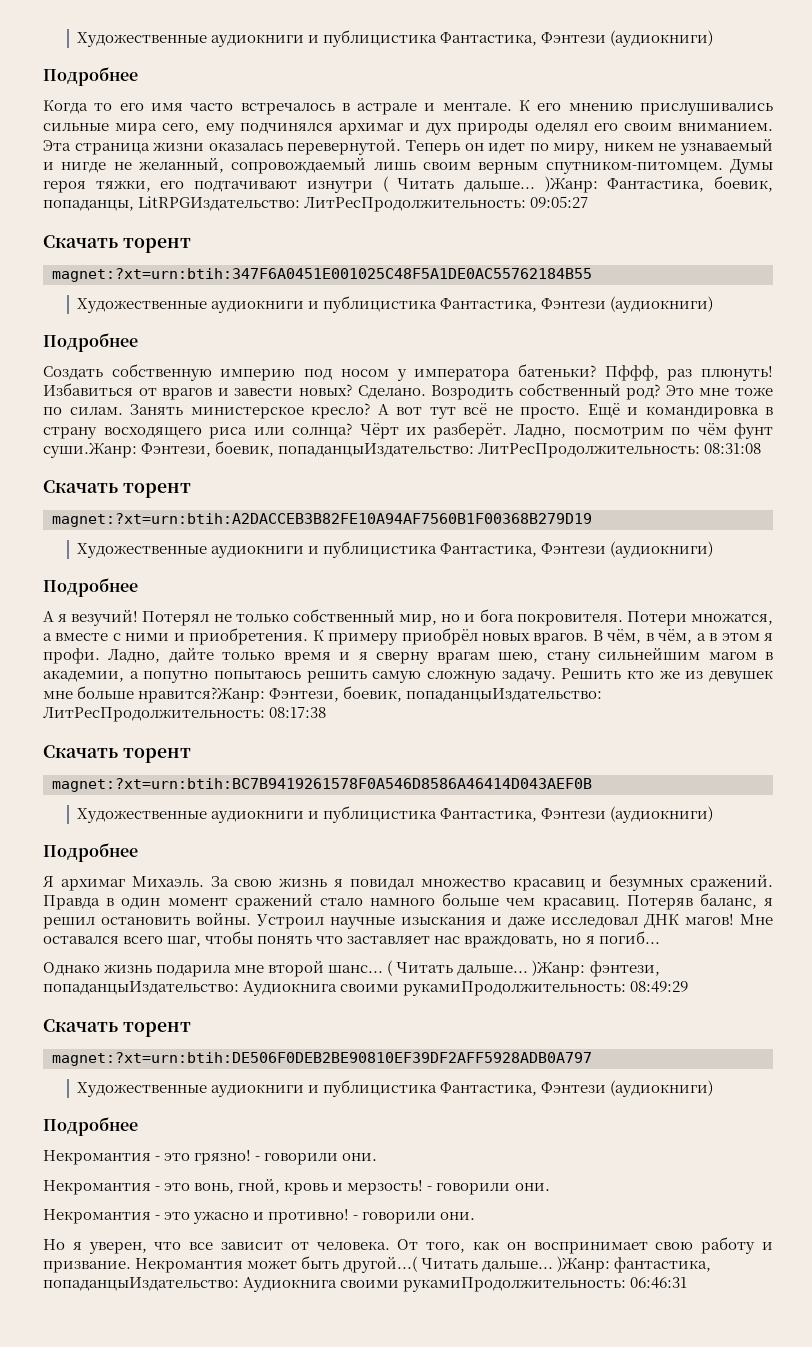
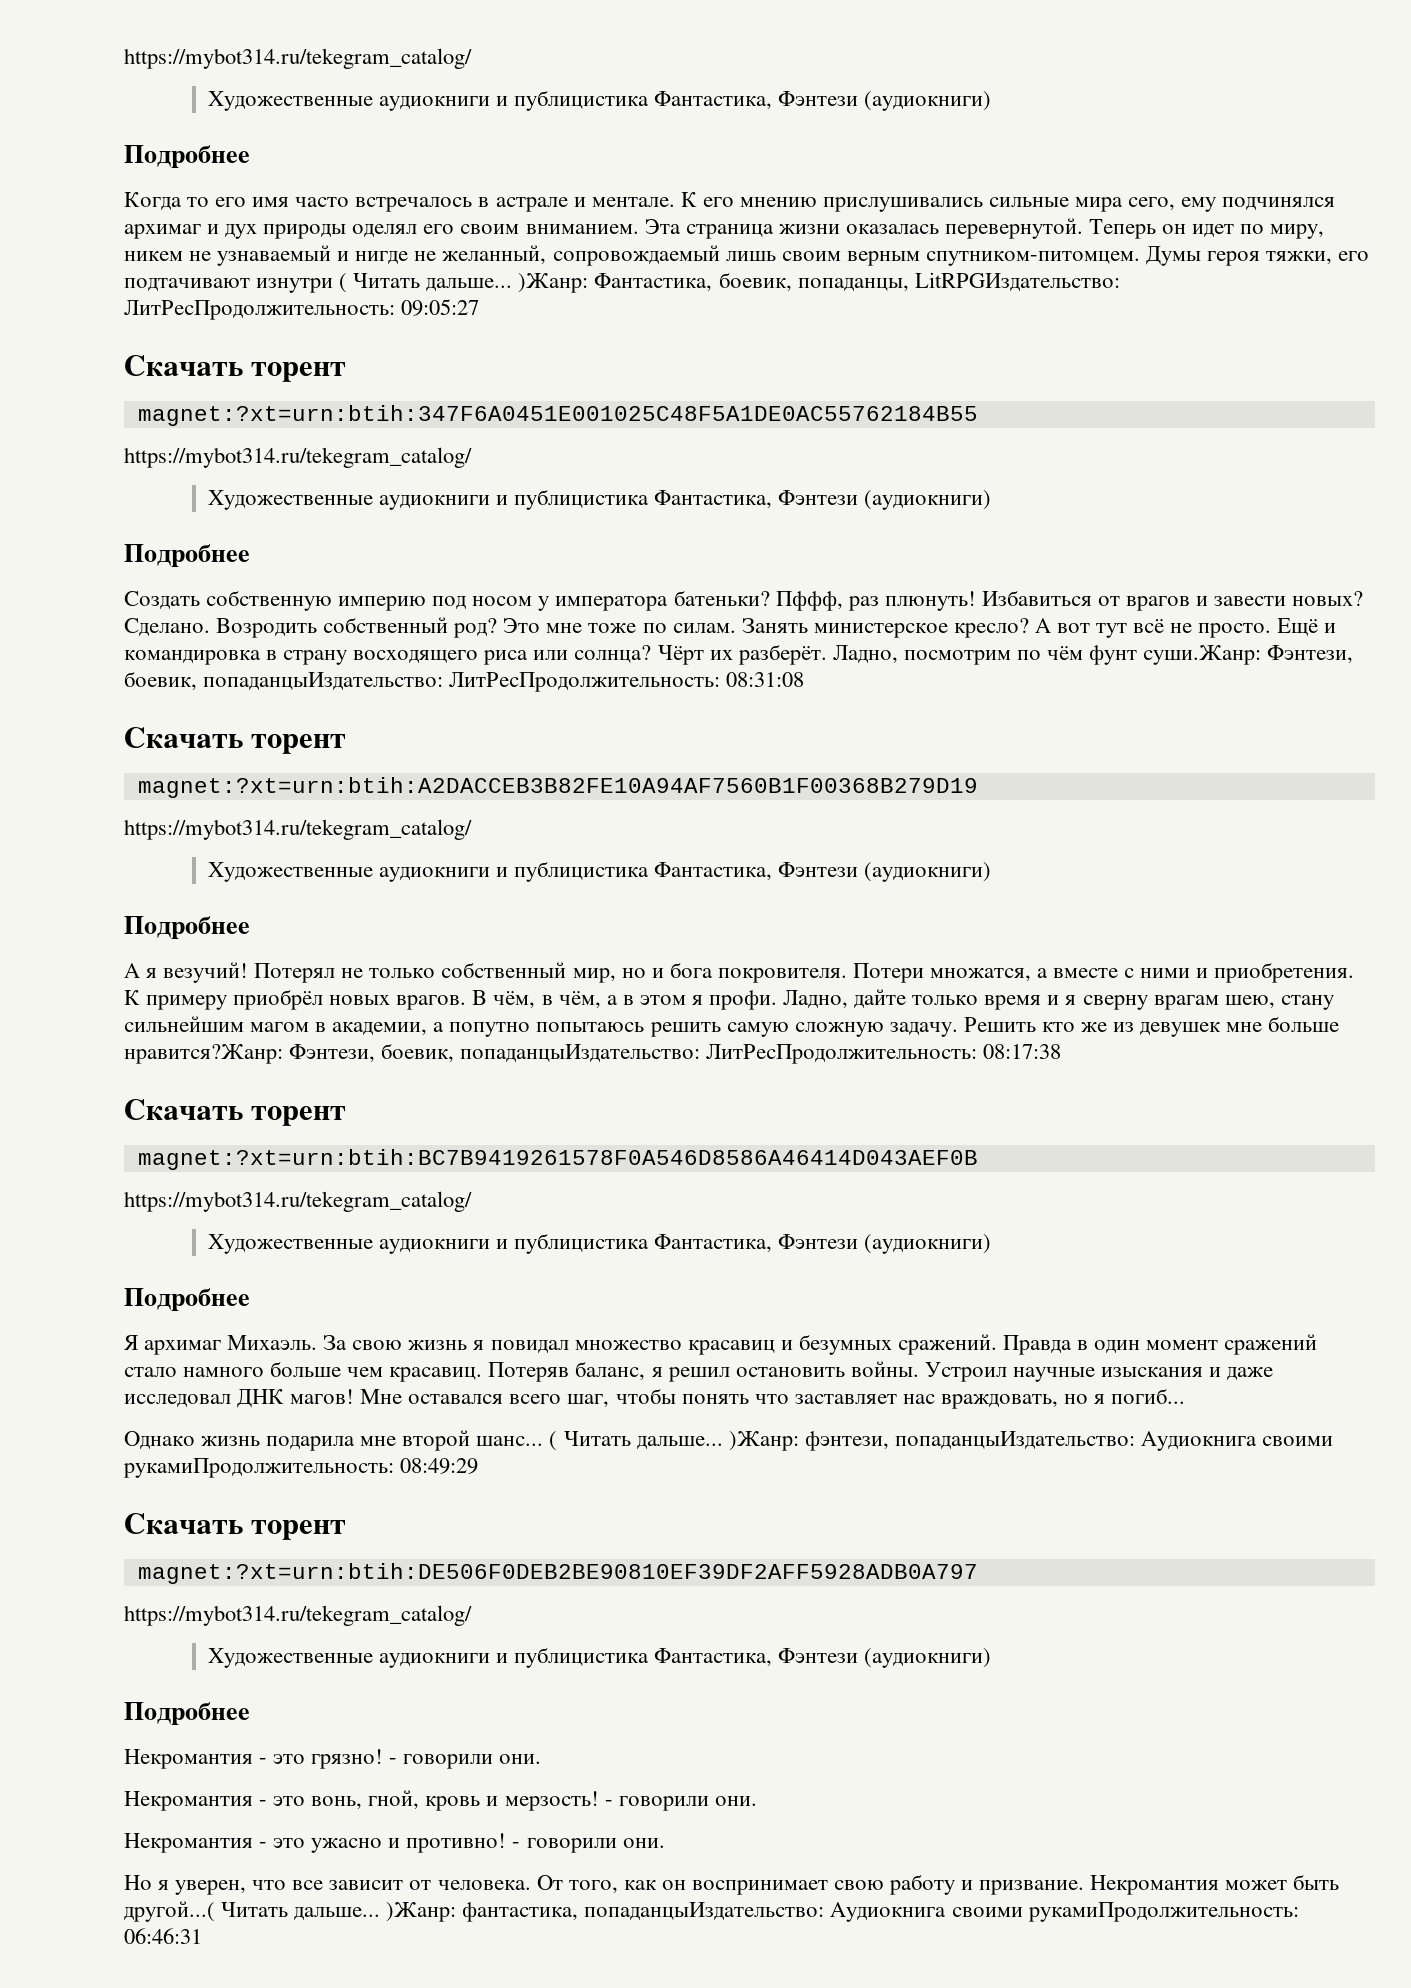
(77, 39) none -> [124,48,472,69] https://mybot314.ru/tekegram_catalog/ //
(592, 275) none -> [124,447,472,468] // https://mybot314.ru/tekegram_catalog/
(592, 520) none -> [124,819,472,840] // https://mybot314.ru/tekegram_catalog/
(592, 785) none -> [124,1191,472,1212] // https://mybot314.ru/tekegram_catalog/
(592, 1059) none -> [124,1605,472,1626] // https://mybot314.ru/tekegram_catalog/

